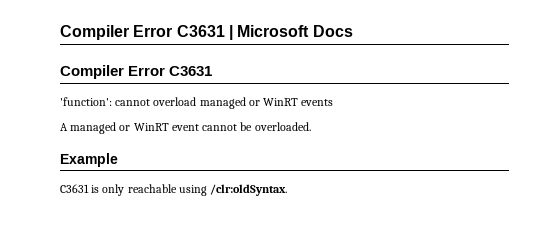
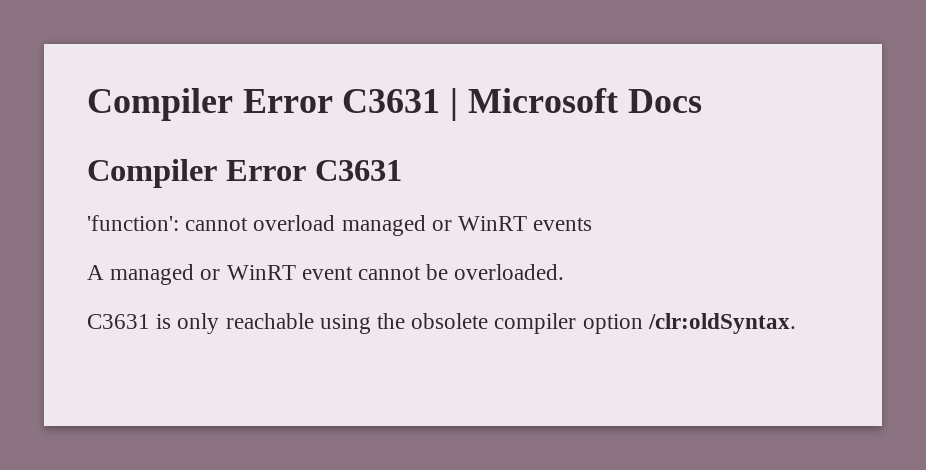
[60,153,118,167] // Example -> (565, 272) none
(207, 190) none -> [377,313,643,334] the obsolete compiler option

